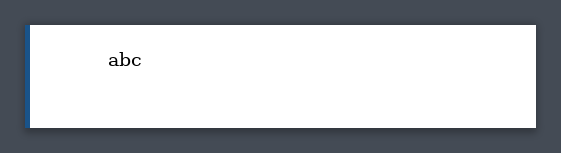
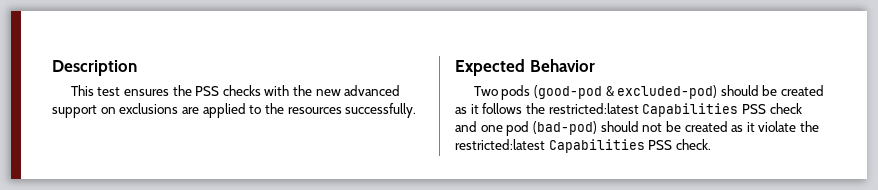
[108,52,142,66] abc -> [52,60,137,76] [70,85,401,96] [52,103,417,118] [455,59,595,76] [473,85,825,100] [455,103,802,117] [455,121,820,136] [455,139,711,153] Description // This test ensures the PSS checks with the new advanced support on exclusions are applied to the resources successfully. // Expected Behavior // Two pods (good-pod & excluded-pod) should be created as it follows the restricted:latest Capabilities PSS check and one pod (bad-pod) should not be created as it violate the restricted:latest Capabilities PSS check.

